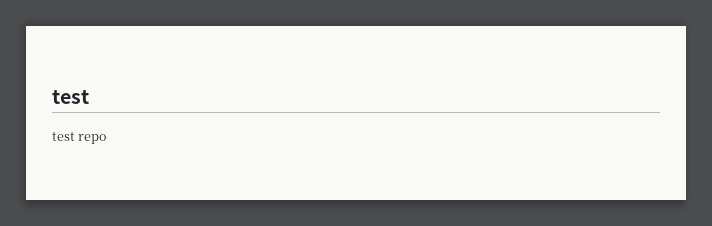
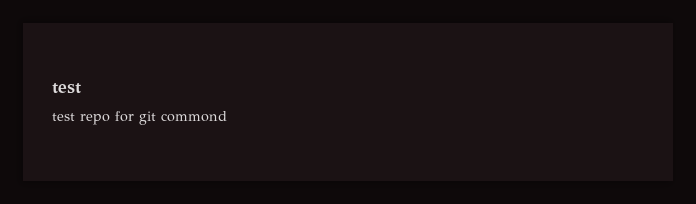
(107, 139) none -> [115,111,227,125] for git commond

